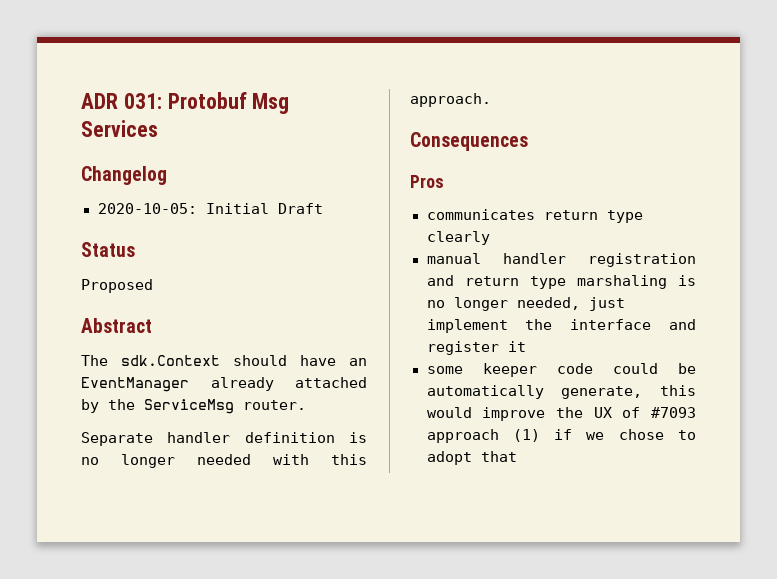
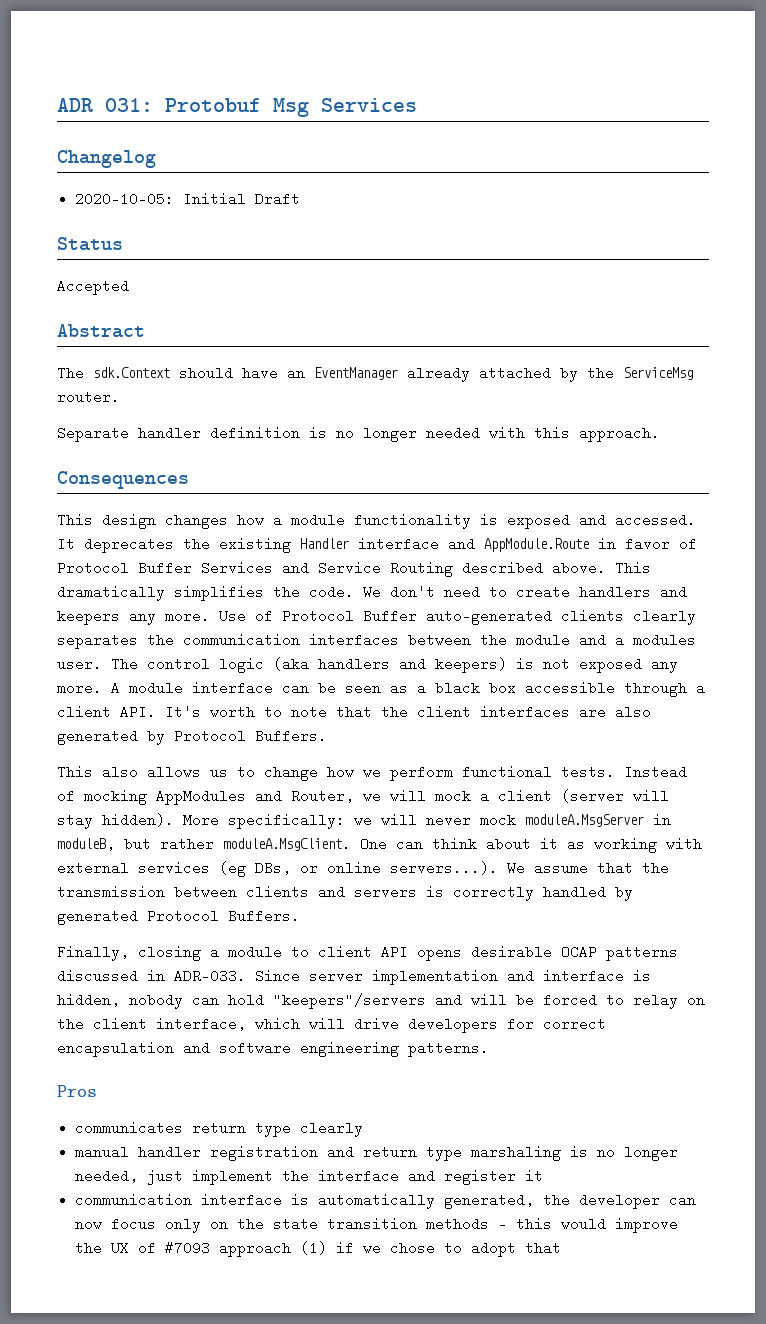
[81,279,153,293] Proposed -> [57,279,129,295] Accepted
(528, 141) none -> [57,513,696,529] [57,537,697,553] [57,561,651,577] [57,585,687,601] [57,609,696,625] [57,633,696,649] [57,657,678,673] [57,681,705,697] [57,705,651,719] [57,729,327,745] [57,765,687,781] [57,789,669,805] [57,813,671,829] [57,837,702,853] [57,861,669,877] [57,885,633,901] [57,909,300,925] [57,945,678,961] [57,969,651,985] [57,993,705,1009] [57,1017,606,1033] [57,1041,489,1057] // This design changes how a module functionality is exposed and accessed. It deprecates the existing Handler interface and AppModule.Route in favor of Protocol Buffer Services and Service Routing described above. This dramatically simplifies the code. We don't need to create handlers and keepers any more. Use of Protocol Buffer auto-generated clients clearly separates the communication interfaces between the module and a modules user. The control logic (aka handlers and keepers) is not exposed any more. A module interface can be seen as a black box accessible through a client API. It's worth to note that the client interfaces are also generated by Protocol Buffers. // This also allows us to change how we perform functional tests. Instead of mocking AppModules and Router, we will mock a client (server will stay hidden). More specifically: we will never mock moduleA.MsgServer in moduleB, but rather moduleA.MsgClient. One can think about it as working with external services (eg DBs, or online servers...). We assume that the transmission between clients and servers is correctly handled by generated Protocol Buffers. // Finally, closing a module to client API opens desirable OCAP patterns discussed in ADR-033. Since server implementation and interface is hidden, nobody can hold "keepers"/servers and will be forced to relay on the client interface, which will drive developers for correct encapsulation and software engineering patterns.
[426,363,696,377] [426,385,643,399] some keeper code could be automatically generate, -> [75,1193,697,1209] [75,1217,508,1233] communication interface is automatically generated, the developer can now focus only on the state transition methods -

